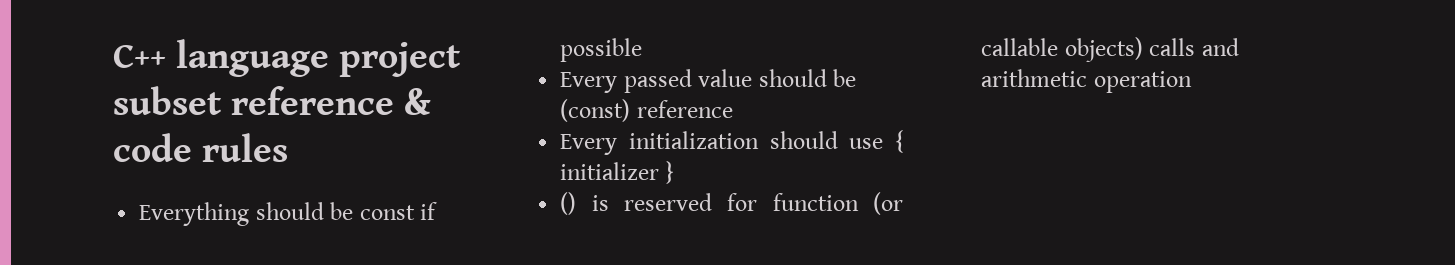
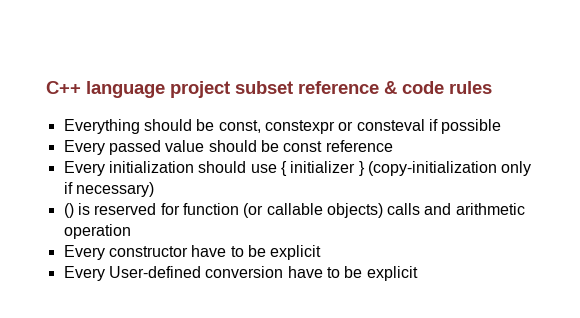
[359,205,415,220] const -> [218,119,425,134] const, constexpr or consteval
[560,99,631,122] (const) -> [283,141,323,152] const
(674, 172) none -> [367,161,532,176] [63,182,154,197] (copy-initialization only if necessary)
(1192, 82) none -> [63,245,322,260] [63,266,418,281] // Every constructor have to be explicit // Every User-defined conversion have to be explicit

